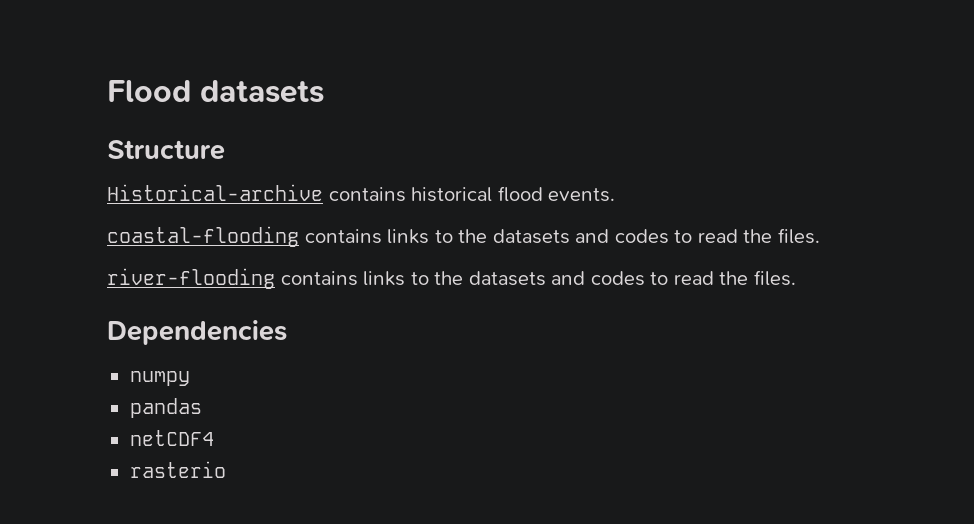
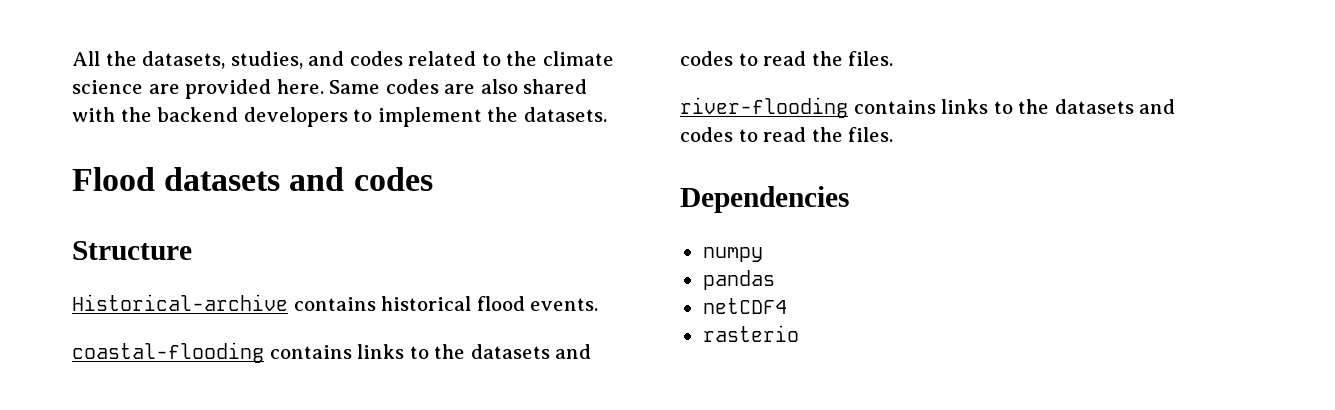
(107, 91) none -> [72,51,614,69] [72,79,588,99] [72,107,607,127] All the datasets, studies, and codes related to the climate science are provided here. Same codes are also shared with the backend developers to implement the datasets. //
(324, 91) none -> [289,167,433,191] and codes

